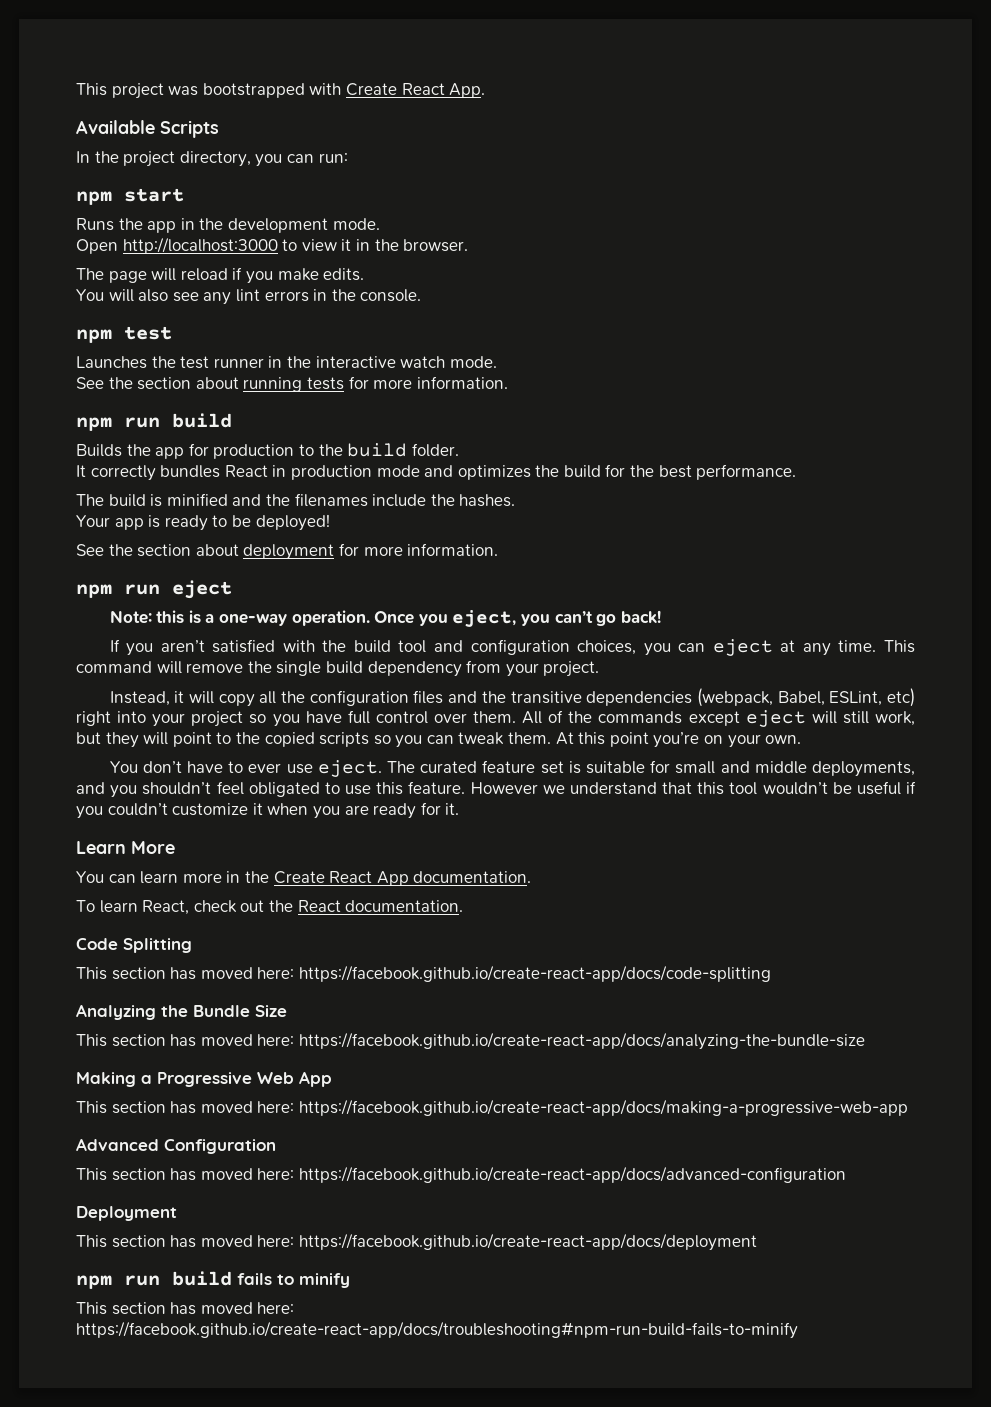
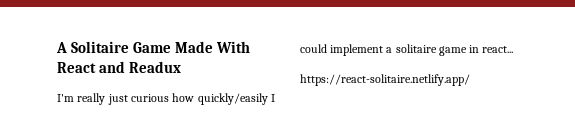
[76,83,486,99] [76,120,219,138] [76,151,348,167] [76,188,184,205] [76,218,380,233] [76,237,469,254] [76,267,365,284] [76,289,422,305] [76,326,172,343] [76,356,497,369] [76,376,508,392] [76,413,232,431] [76,443,459,459] [76,464,797,481] [76,493,516,507] [76,514,330,531] [76,543,499,560] [76,580,232,599] [109,610,661,627] [109,639,916,656] [76,660,600,677] [109,688,916,707] [76,710,915,727] [76,732,802,748] [109,760,916,777] [76,781,916,798] [76,802,460,819] [76,841,175,854] [76,871,532,886] [76,900,464,915] [76,938,192,953] [76,965,771,982] [76,1004,287,1020] [76,1032,865,1050] [76,1071,332,1087] [76,1099,908,1116] [76,1138,276,1154] [76,1166,846,1183] [76,1206,177,1221] [76,1233,757,1251] [76,1271,350,1289] [76,1302,295,1315] [76,1321,798,1339] This project was bootstrapped with Create React App. // Available Scripts // In the project directory, you can run: // npm start // Runs the app in the development mode. // Open http://localhost:3000 to view it in the browser. // The page will reload if you make edits. // You will also see any lint errors in the console. // npm test // Launches the test runner in the interactive watch mode. // See the section about running tests for more information. // npm run build // Builds the app for production to the build folder. // It correctly bundles React in production mode and optimizes the build for the best performance. // The build is minified and the filenames include the hashes. // Your app is ready to be deployed! // See the section about deployment for more information. // npm run eject // Note: this is a one-way operation. Once you eject, you can’t go back! // If you aren’t satisfied with the build tool and configuration choices, you can eject at any time. This command will remove the single build dependency from your project. // Instead, it will copy all the configuration files and the transitive dependencies (webpack, Babel, ESLint, etc) right into your project so you have full control over them. All of the commands except eject will still work, but they will point to the copied scripts so you can tweak them. At this point you’re on your own. // You don’t have to ever use eject. The curated feature set is suitable for small and middle deployments, and you shouldn’t feel obligated to use this feature. However we understand that this tool wouldn’t be useful if you couldn’t customize it when you are ready for it. // Learn More // You can learn more in the Create React App documentation. // To learn React, check out the React documentation. // Code Splitting // This section has moved here: https://facebook.github.io/create-react-app/docs/code-splitting // Analyzing the Bundle Size // This section has moved here: https://facebook.github.io/create-react-app/docs/analyzing-the-bundle-size // Making a Progressive Web App // This section has moved here: https://facebook.github.io/create-react-app/docs/making-a-progressive-web-app // Advanced Configuration // This section has moved here: https://facebook.github.io/create-react-app/docs/advanced-configuration // Deployment // This section has moved here: https://facebook.github.io/create-react-app/docs/deployment // npm run build fails to minify // This section has moved here: https://facebook.github.io/create-react-app/docs/troubleshooting#npm-run-build-fails-to-minify -> [56,41,251,53] [57,61,182,73] [57,93,275,105] [300,44,514,56] [300,74,470,86] A Solitaire Game Made With React and Readux // I'm really just curious how quickly/easily I could implement a solitaire game in react... // https://react-solitaire.netlify.app/

